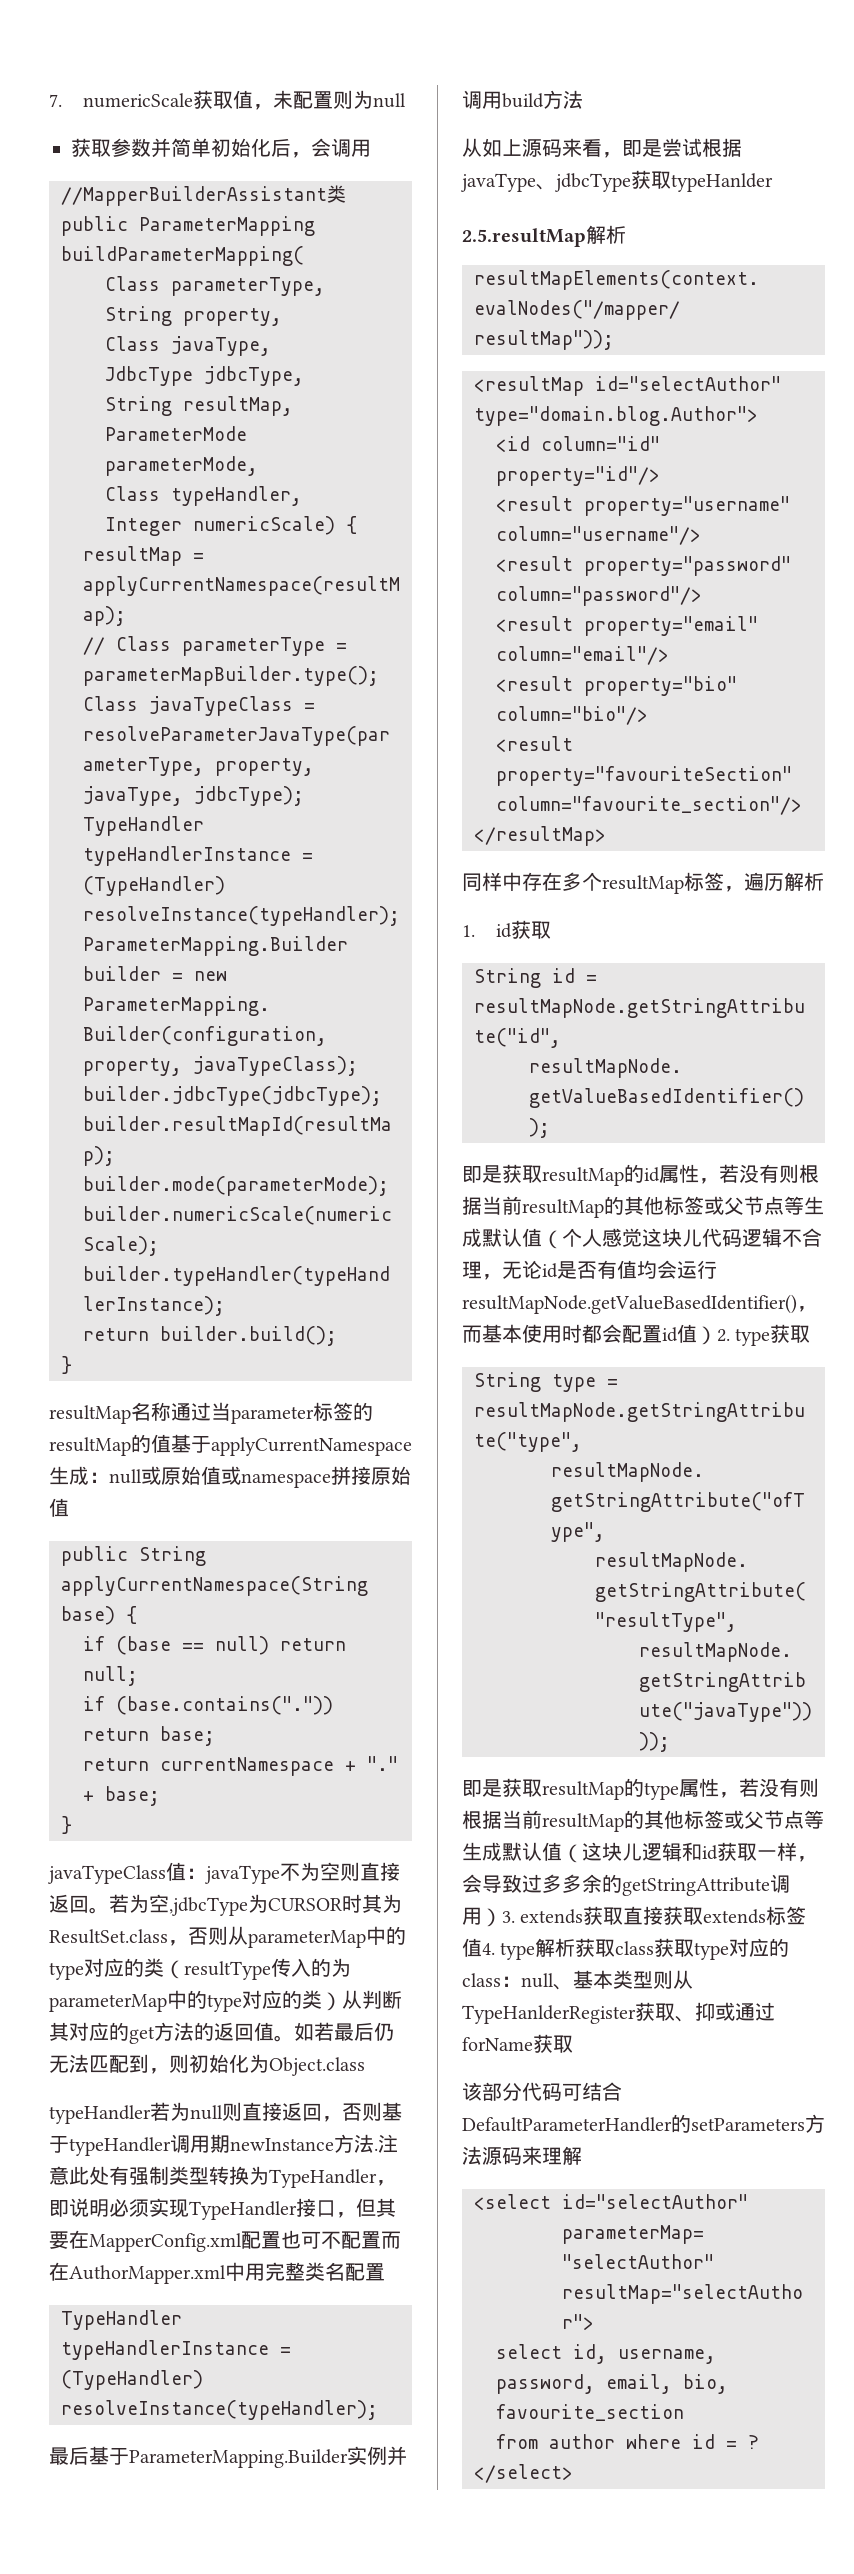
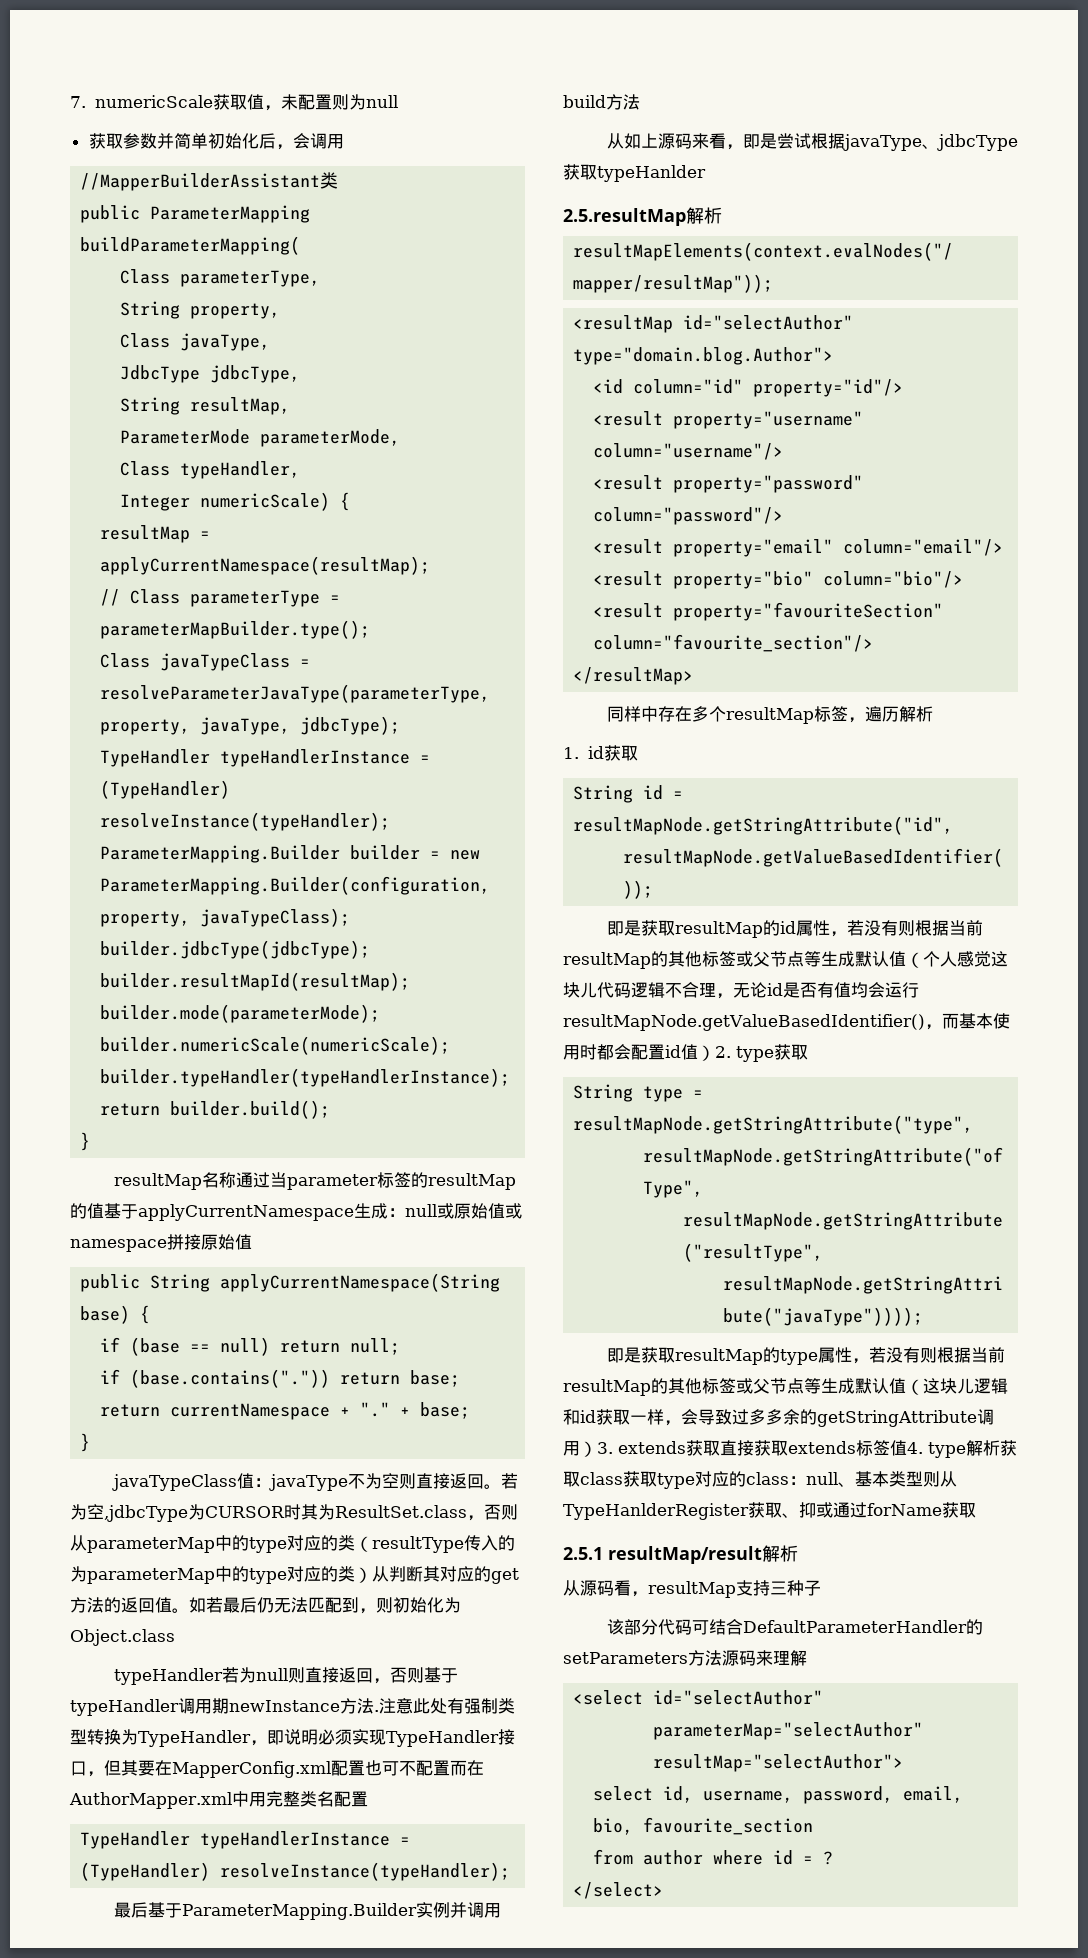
(573, 2044) none -> [563,1545,798,1564] [563,1580,821,1598] // 2.5.1 resultMap/result解析 // 从源码看，resultMap支持三种子

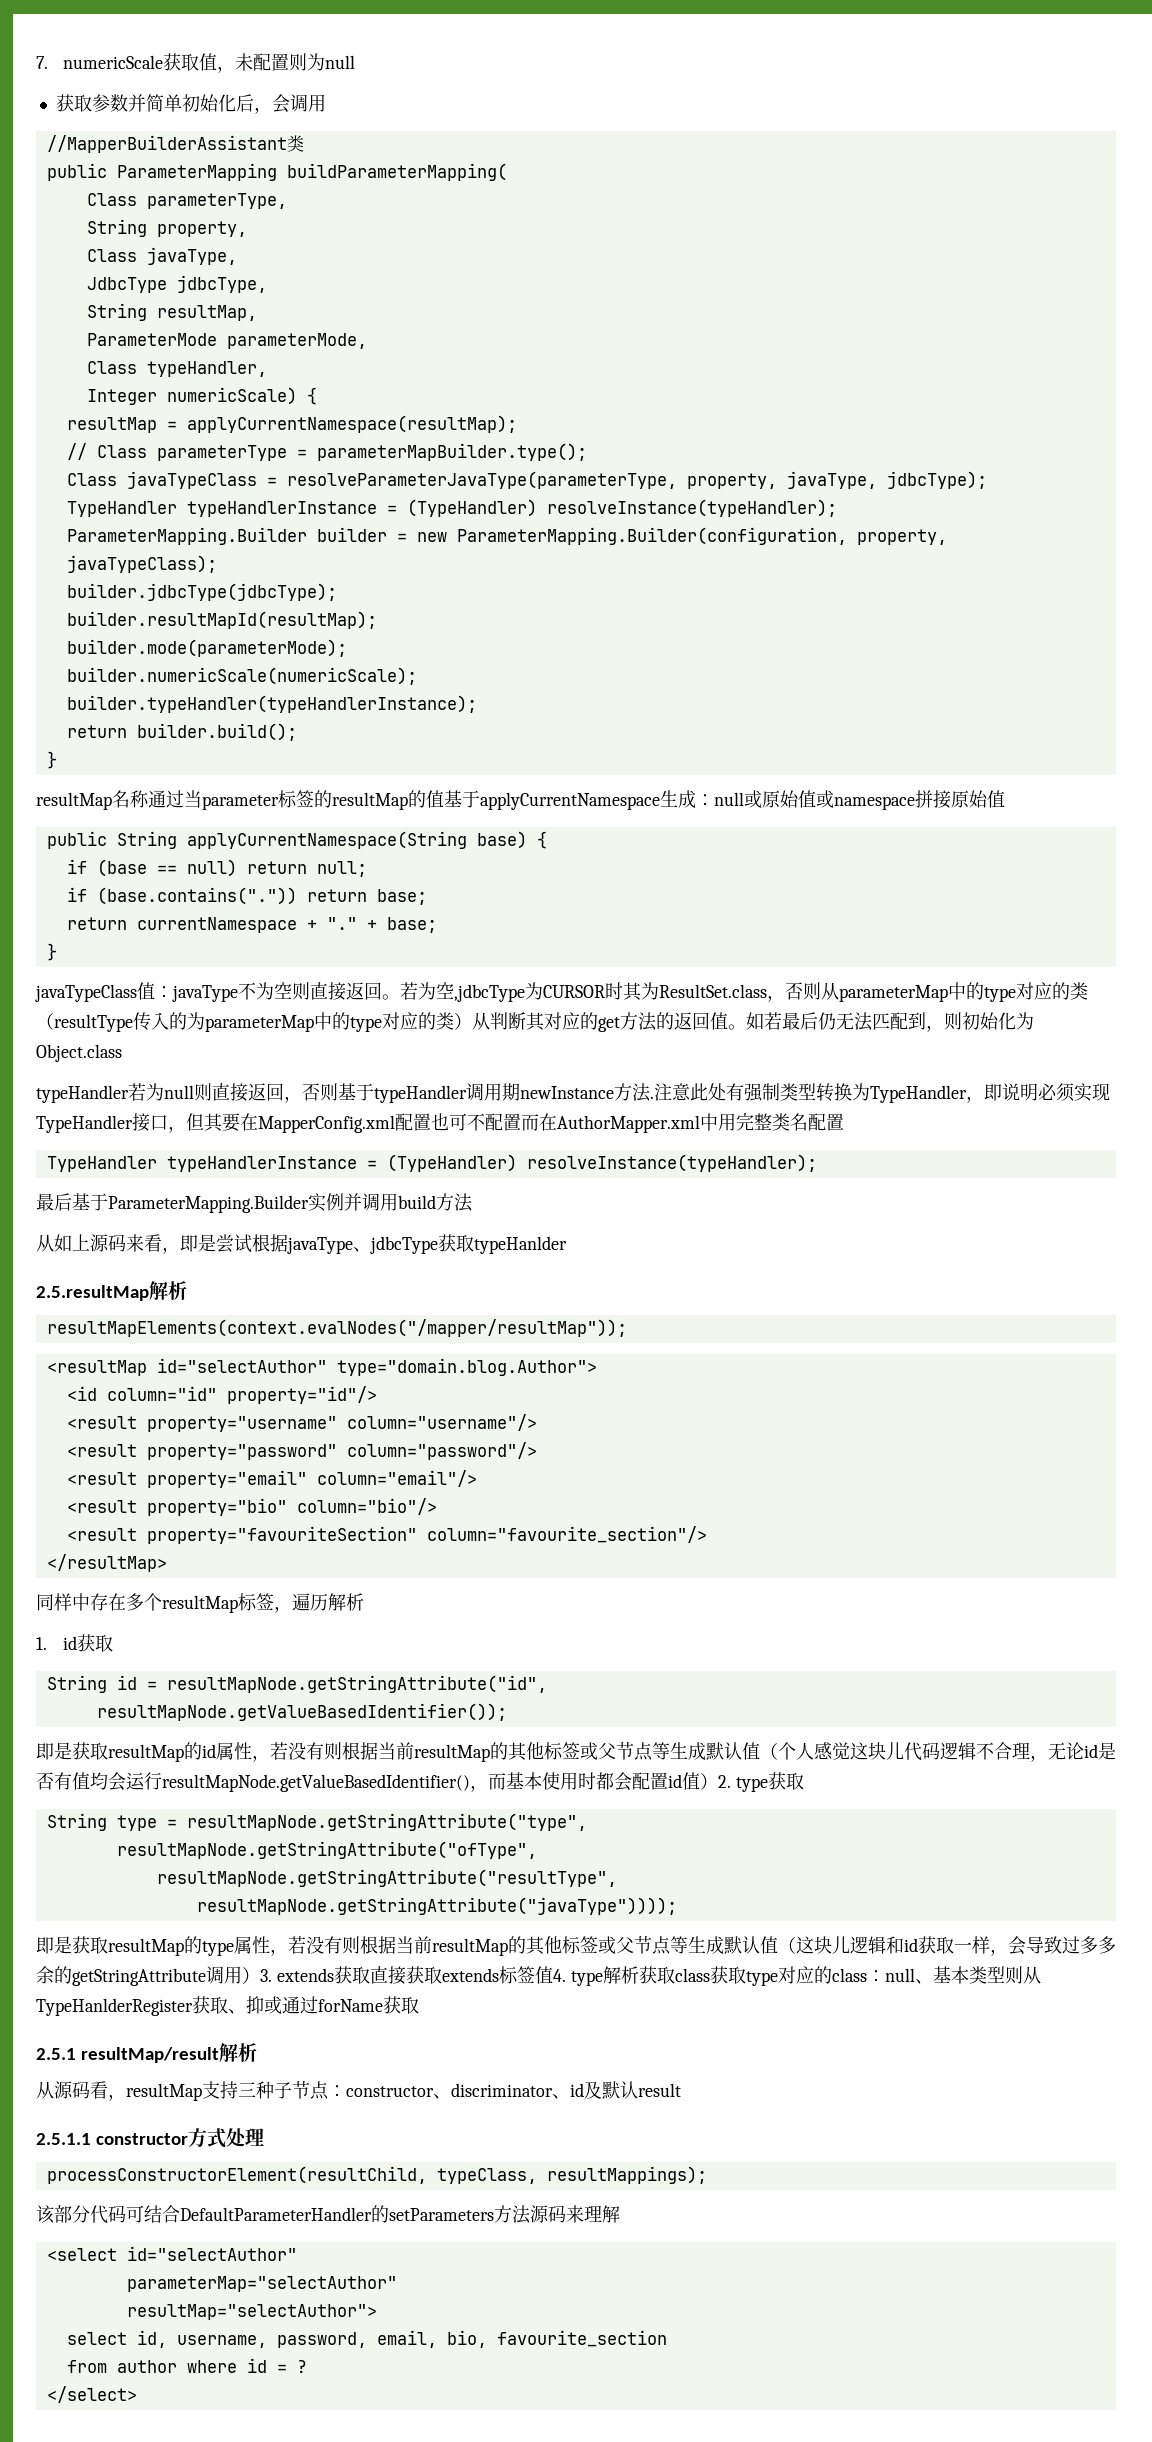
(821, 1588) none -> [292,2081,681,2100] [36,2128,265,2148] [46,2166,707,2184] 节点：constructor、discriminator、id及默认result // 2.5.1.1 constructor方式处理 // processConstructorElement(resultChild, typeClass, resultMappings);

